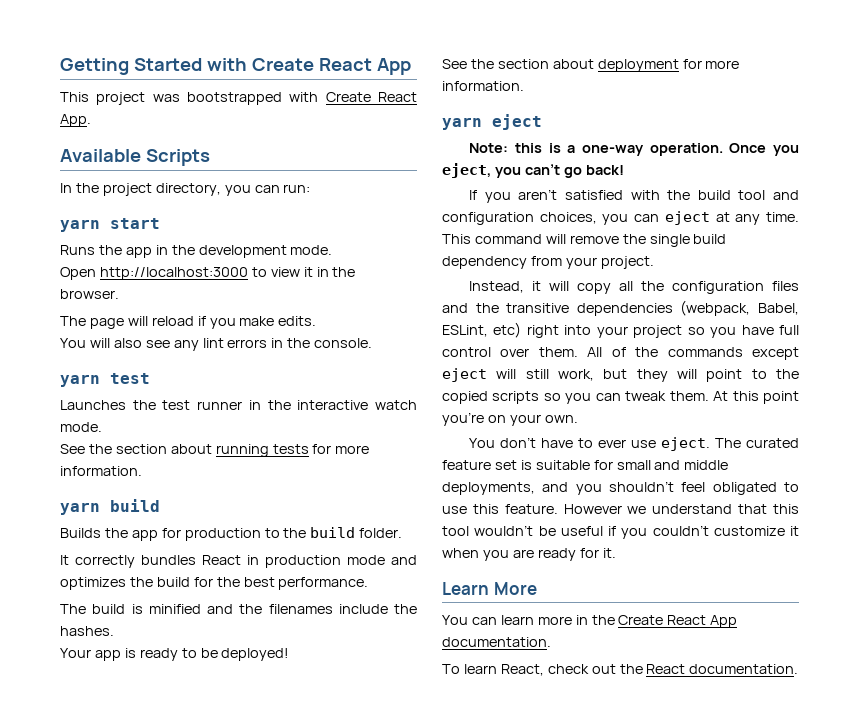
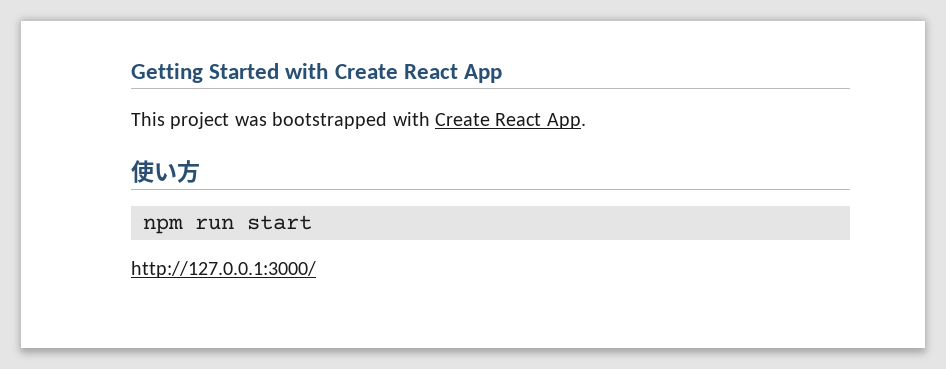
[60,149,210,166] [60,183,311,196] [60,218,160,232] [60,245,333,258] [60,267,356,280] [60,289,119,299] [60,316,317,329] [60,338,373,351] [60,373,150,387] [60,400,418,410] [60,422,102,432] [60,444,370,457] [60,466,142,476] [60,499,160,515] [60,527,403,541] [60,555,417,568] [60,577,369,590] [60,604,417,614] [60,626,114,636] [60,648,290,661] [442,59,740,72] [442,81,524,91] [442,114,542,130] [469,143,799,156] [442,163,624,178] [469,189,799,203] [442,211,799,225] [442,234,727,247] [442,256,654,269] [469,281,799,294] [442,300,799,316] [442,322,799,338] [442,347,800,360] [442,368,799,382] [442,391,799,404] [442,412,578,426] [469,437,799,451] [442,460,729,470] [442,481,799,495] [442,504,800,514] [442,525,799,539] [442,548,616,561] [442,582,537,595] [442,615,738,628] [442,637,551,647] [442,664,799,676] Available Scripts // In the project directory, you can run: // yarn start // Runs the app in the development mode. // Open http://localhost:3000 to view it in the browser. // The page will reload if you make edits. // You will also see any lint errors in the console. // yarn test // Launches the test runner in the interactive watch mode. // See the section about running tests for more information. // yarn build // Builds the app for production to the build folder. // It correctly bundles React in production mode and optimizes the build for the best performance. // The build is minified and the filenames include the hashes. // Your app is ready to be deployed! // See the section about deployment for more information. // yarn eject // Note: this is a one-way operation. Once you eject, you can’t go back! // If you aren’t satisfied with the build tool and configuration choices, you can eject at any time. This command will remove the single build dependency from your project. // Instead, it will copy all the configuration files and the transitive dependencies (webpack, Babel, ESLint, etc) right into your project so you have full control over them. All of the commands except eject will still work, but they will point to the copied scripts so you can tweak them. At this point you’re on your own. // You don’t have to ever use eject. The curated feature set is suitable for small and middle deployments, and you shouldn’t feel obligated to use this feature. However we understand that this tool wouldn’t be useful if you couldn’t customize it when you are ready for it. // Learn More // You can learn more in the Create React App documentation. // To learn React, check out the React documentation. -> [131,160,200,183] [143,215,312,234] [131,261,316,278] 使い方 // npm run start // http://127.0.0.1:3000/

